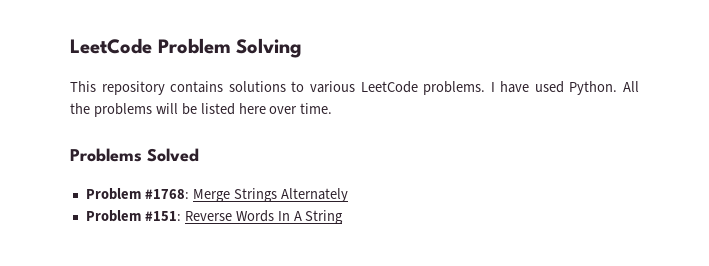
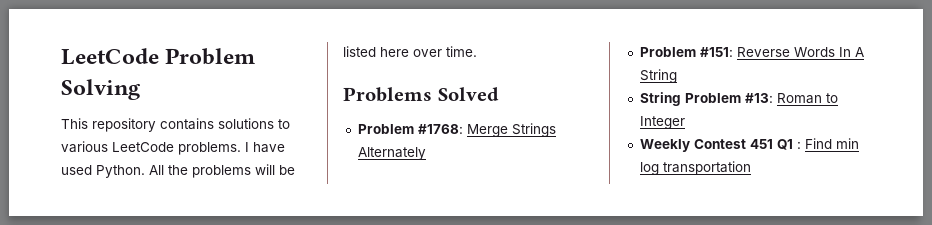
(344, 217) none -> [639,92,838,106] [639,116,685,129] [639,138,859,152] [639,161,751,175] // String Problem #13: Roman to Integer // Weekly Contest 451 Q1 : Find min log transportation

